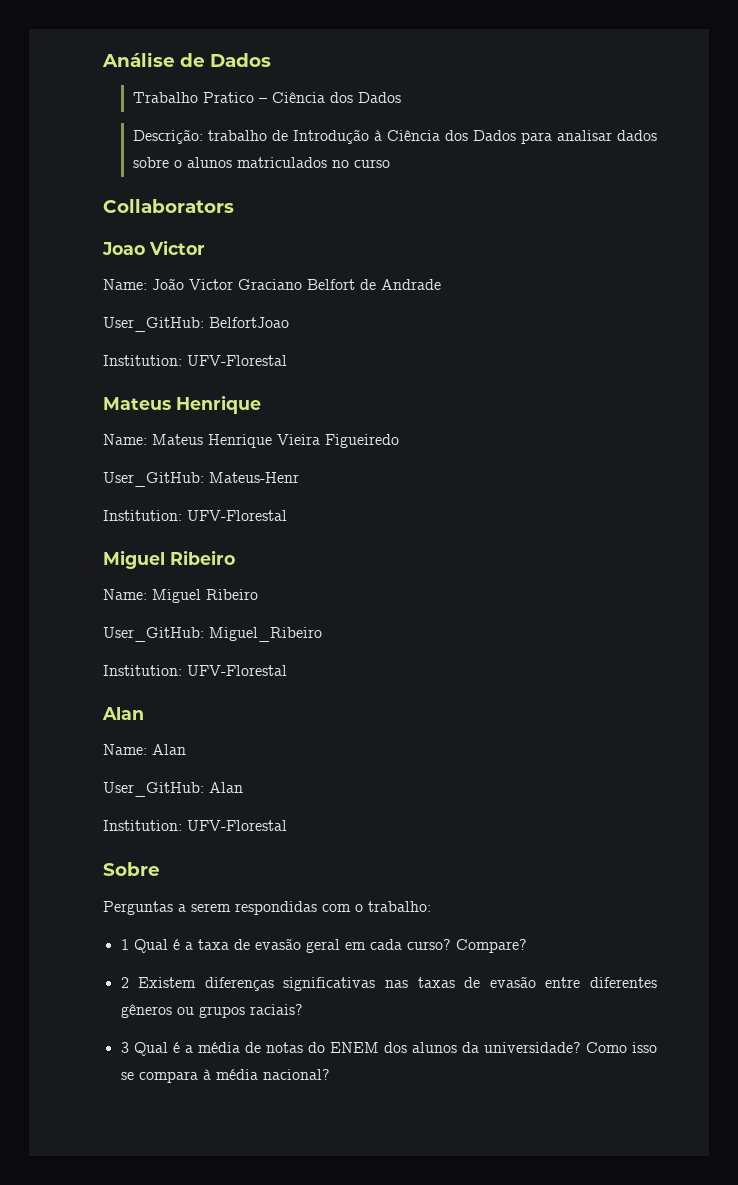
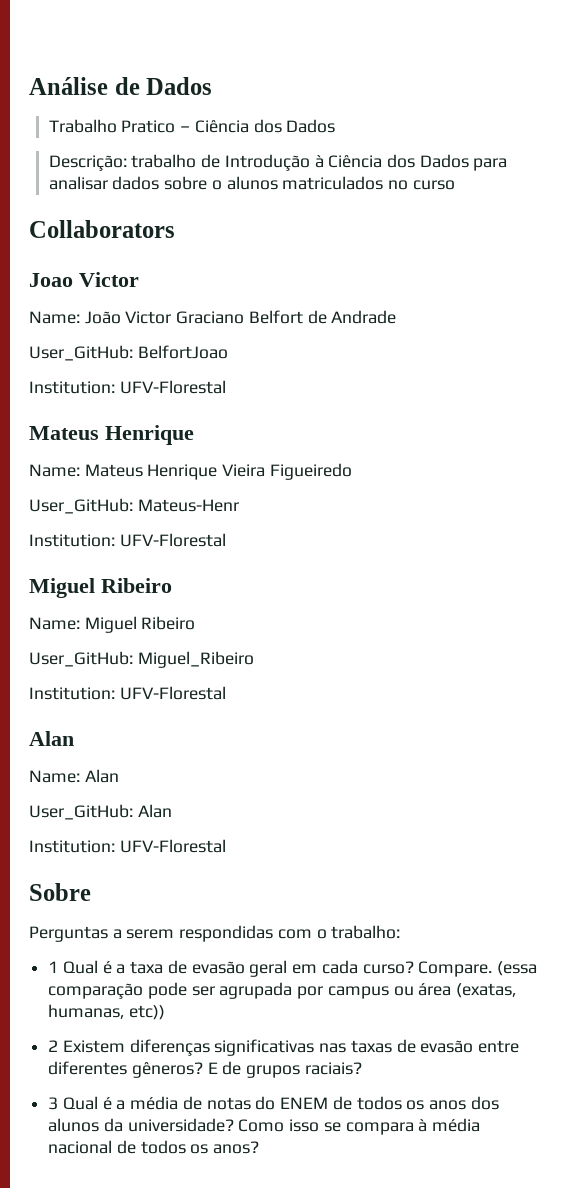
[455,939,527,953] Compare? -> [418,961,537,977] [48,982,517,999] [48,1004,165,1020] Compare. (essa comparação pode ser agrupada por campus ou área (exatas, humanas, etc))
[120,1004,194,1018] gêneros ou -> [131,1061,242,1078] gêneros? E de
(379, 1047) none -> [332,1096,466,1110] de todos os anos
[262,1069,330,1080] nacional? -> [48,1140,260,1154] nacional de todos os anos?

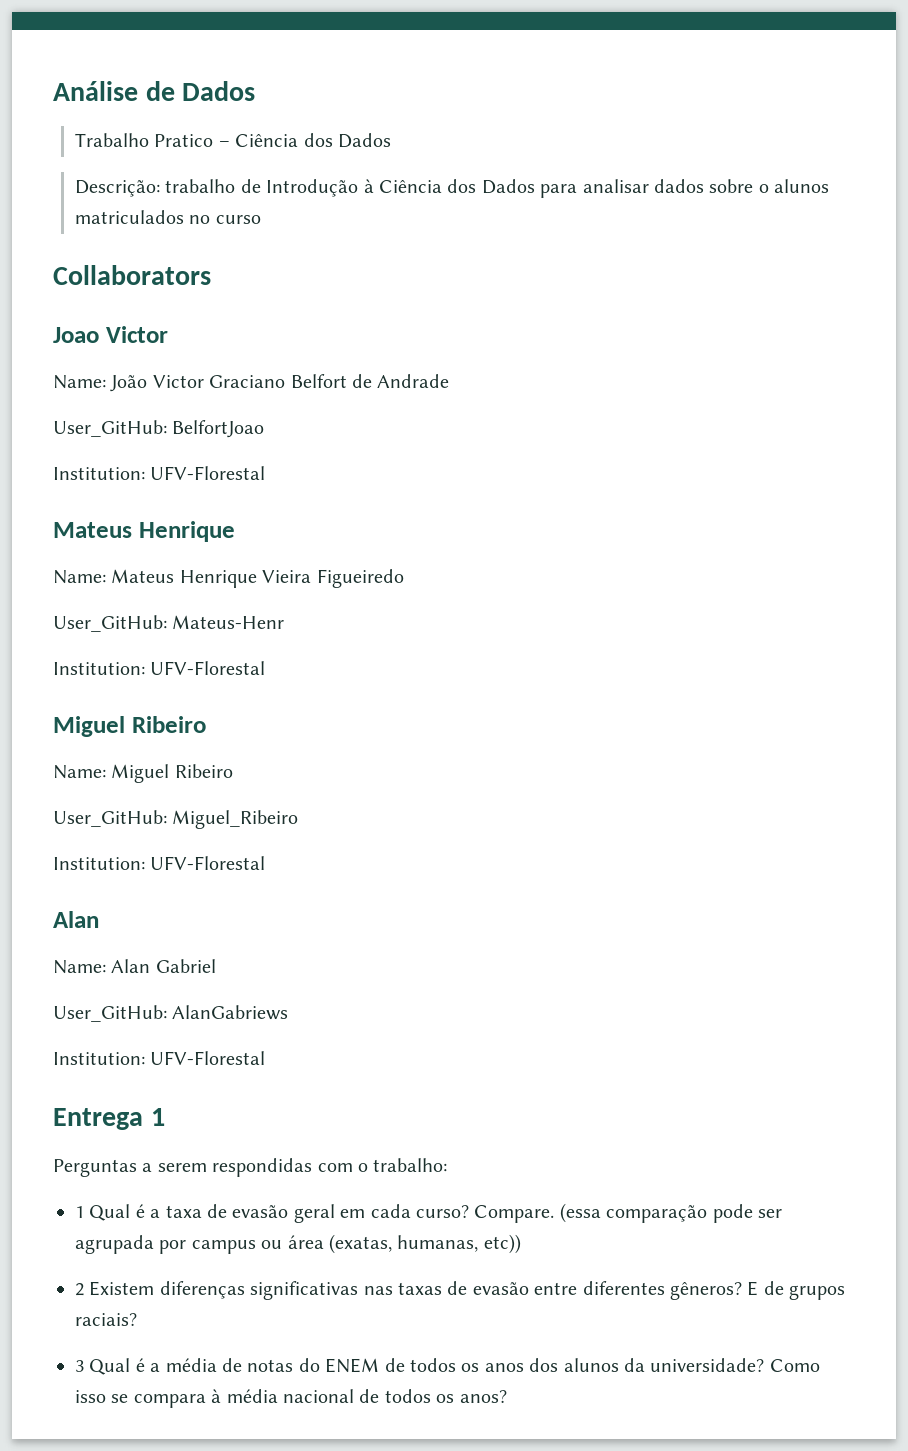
[29,804,172,820] [29,839,226,853] [29,883,91,901] // User_GitHub: Alan // Institution: UFV-Florestal // Sobre -> [155,959,216,973] [53,1005,289,1022] [53,1051,266,1065] [53,1108,165,1130] Gabriel // User_GitHub: AlanGabriews // Institution: UFV-Florestal // Entrega 1

